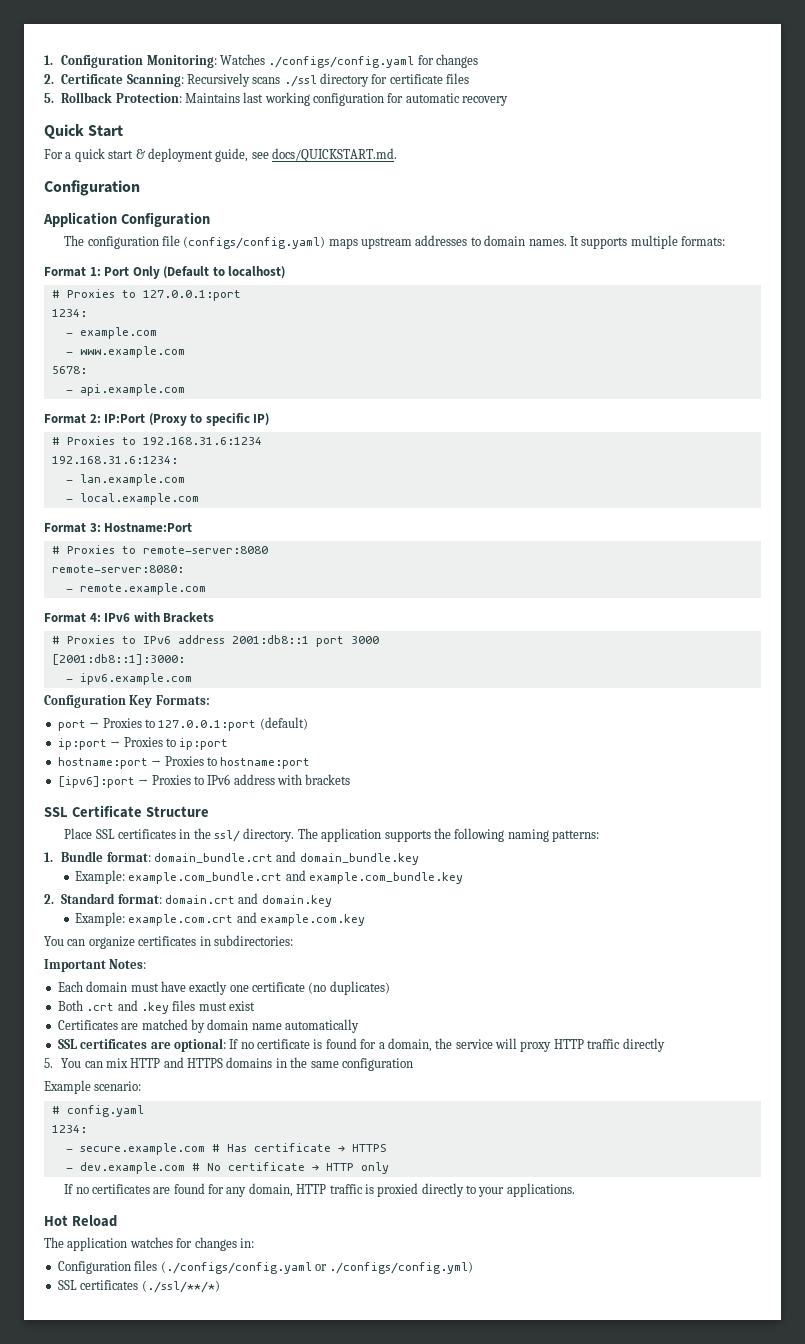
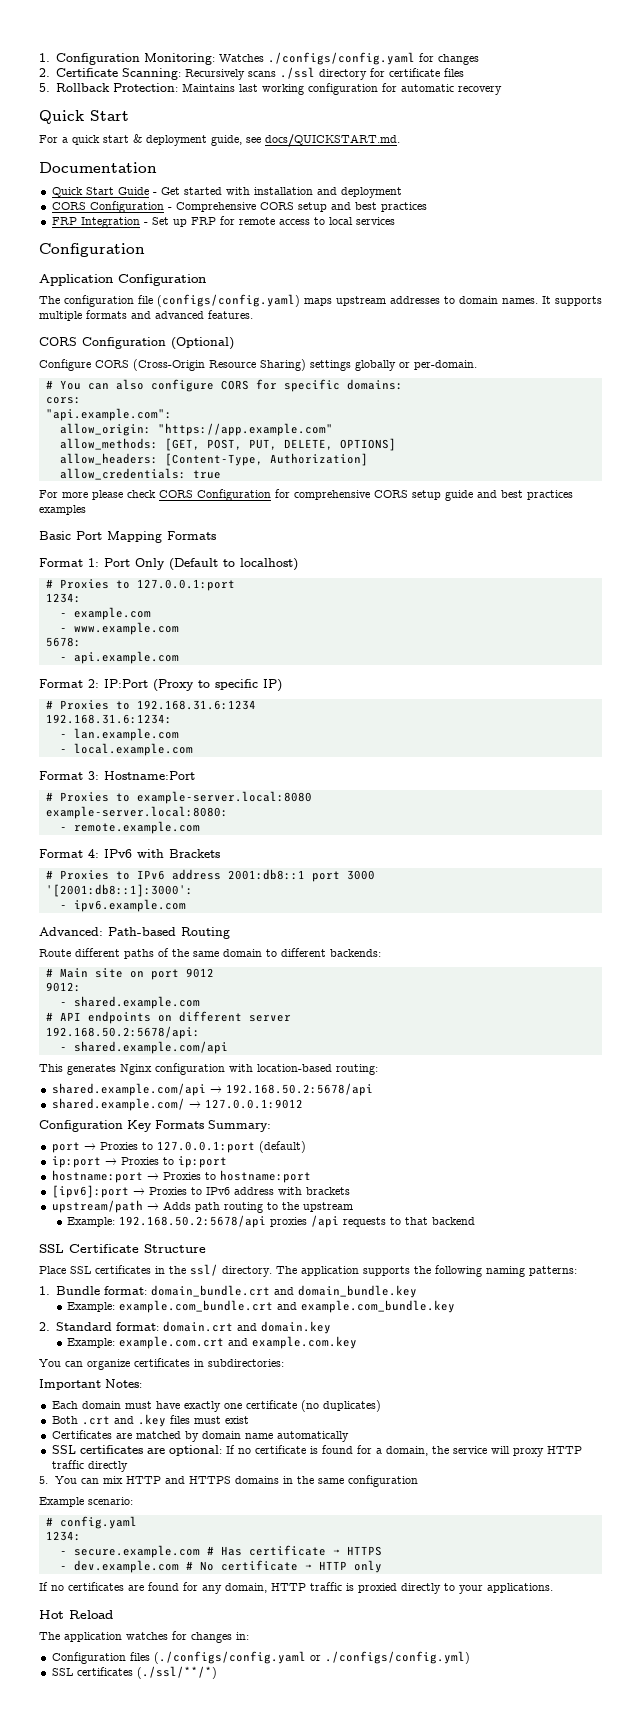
(397, 155) none -> [39,162,157,173] [51,187,402,198] [51,201,427,213] [51,216,395,228] // Documentation // Quick Start Guide - Get started with installation and deployment // CORS Configuration - Comprehensive CORS setup and best practices // FRP Integration - Set up FRP for remote access to local services
[680,236,725,246] formats: -> [86,310,253,319] [39,337,234,350] [39,359,477,371] [45,379,403,392] [45,397,81,404] [45,408,172,421] [59,423,333,436] [59,438,396,451] [59,453,368,466] [59,468,221,480] [39,489,573,501] [39,505,86,515] [39,531,216,543] formats and advanced features. // CORS Configuration (Optional) // Configure CORS (Cross-Origin Resource Sharing) settings globally or per-domain. // # You can also configure CORS for specific domains: // cors: // "api.example.com": // allow_origin: "https://app.example.com" // allow_methods: [GET, POST, PUT, DELETE, OPTIONS] // allow_headers: [Content-Type, Authorization] // allow_credentials: true // For more please check CORS Configuration for comprehensive CORS setup guide and best practices examples // Basic Port Mapping Formats
[142,546,268,554] [51,565,184,573] remote-server:8080 // remote-server:8080: -> [136,791,312,804] [45,806,228,819] example-server.local:8080 // example-server.local:8080:
[51,654,185,665] [2001:db8::1]:3000: -> [45,884,193,897] '[2001:db8::1]:3000':
(192, 679) none -> [39,927,230,939] [39,948,381,959] [45,968,214,980] [45,982,81,992] [59,996,200,1009] [45,1011,291,1024] [45,1026,200,1039] [59,1041,228,1054] [39,1063,378,1075] [51,1083,373,1096] [51,1098,303,1111] // Advanced: Path-based Routing // Route different paths of the same domain to different backends: // # Main site on port 9012 // 9012: // - shared.example.com // # API endpoints on different server // 192.168.50.2:5678/api: // - shared.example.com/api // This generates Nginx configuration with location-based routing: // shared.example.com/api → 192.168.50.2:5678/api // shared.example.com/ → 127.0.0.1:9012
[155,695,210,705] Formats: -> [155,1120,271,1132] Formats Summary:
(351, 779) none -> [51,1200,353,1213] [67,1215,476,1228] // upstream/path → Adds path routing to the upstream // Example: 192.168.50.2:5678/api proxies /api requests to that backend

